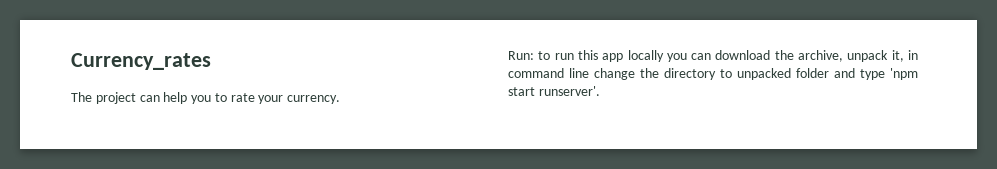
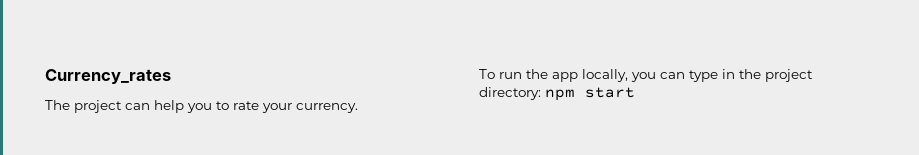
[508,50,919,62] [508,68,918,80] [508,86,600,96] Run: to run this app locally you can download the archive, unpack it, in command line change the directory to unpacked folder and type 'npm start runserver'. -> [479,69,813,82] [479,87,635,101] To run the app locally, you can type in the project directory: npm start

